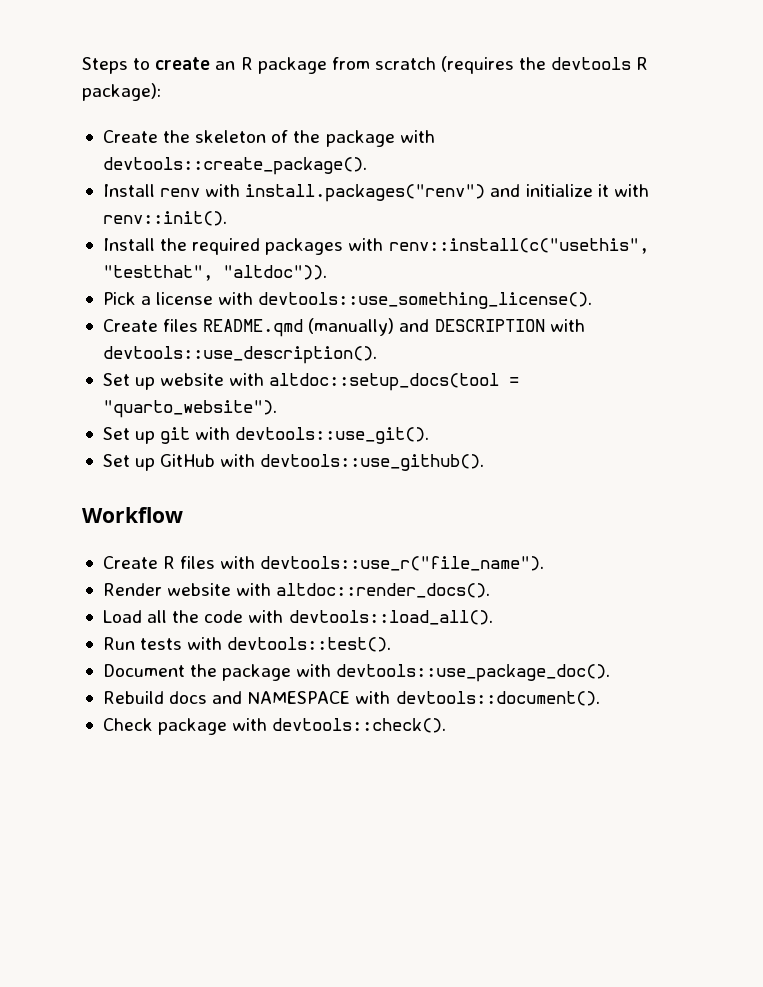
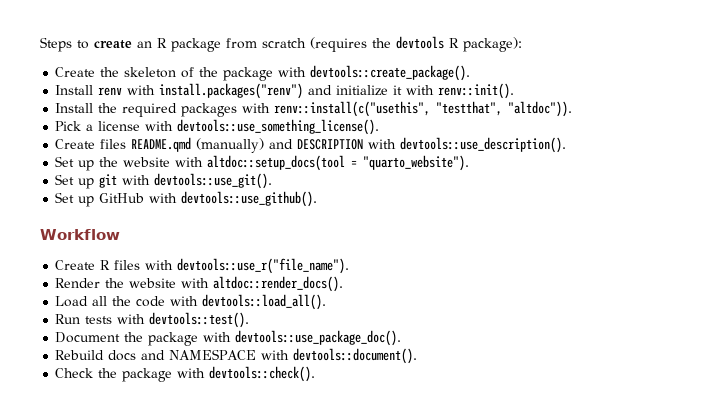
(156, 383) none -> [99,157,119,167] the
(162, 589) none -> [105,278,125,288] the
(153, 724) none -> [98,368,118,378] the

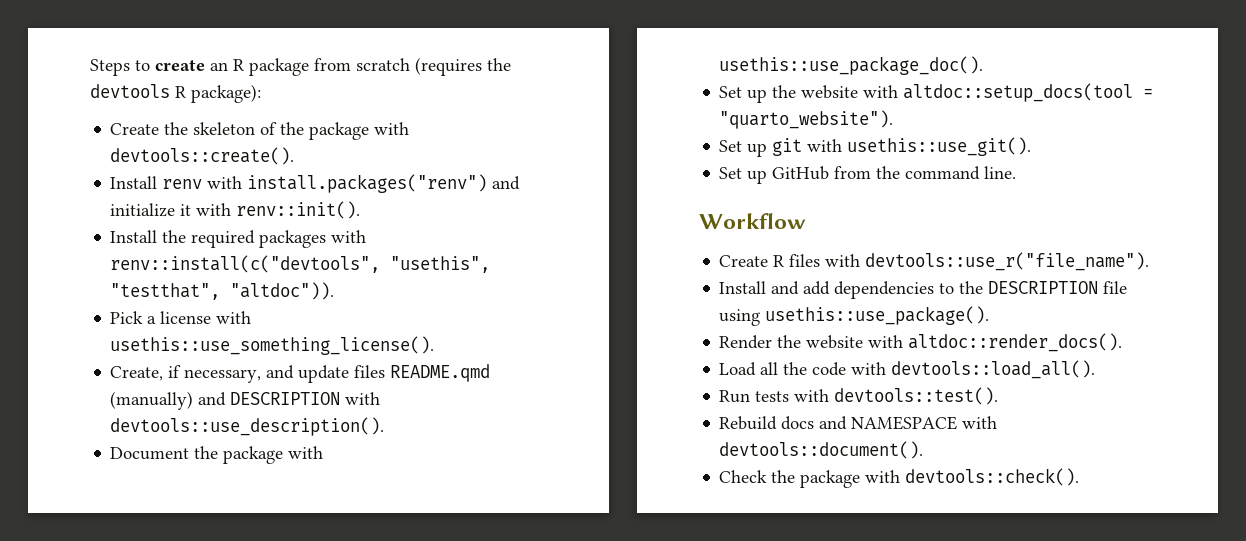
[310,65,471,81] devtools::create_package(). -> [110,147,295,165] devtools::create().
[274,101,431,117] renv::install(c("usethis", -> [110,255,491,273] renv::install(c("devtools", "usethis",
[177,119,380,135] [55,139,96,149] devtools::use_something_license(). // Create -> [110,336,435,355] [110,365,350,383] usethis::use_something_license(). // Create, if necessary, and update
(567, 145) none -> [110,446,324,464] [719,56,984,75] // Document the package with usethis::use_package_doc().
[154,173,273,189] devtools::use_git(). -> [847,137,1032,156] usethis::use_git().
[149,191,318,207] with devtools::use_github(). -> [834,166,1017,180] from the command line.
(350, 266) none -> [719,281,1128,299] [719,306,990,326] // Install and add dependencies to the DESCRIPTION file using usethis::use_package().
[55,330,402,346] // Document the package with devtools::use_package_doc(). -> (999, 396) none

